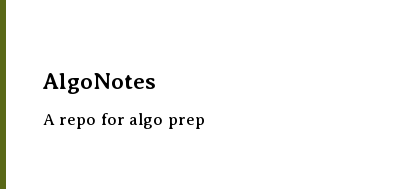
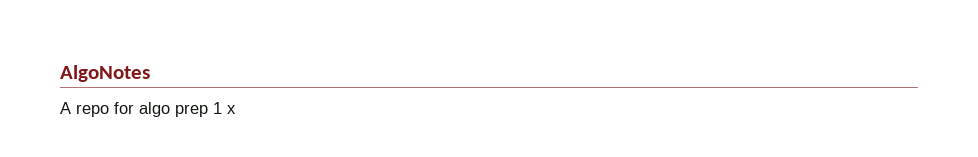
(205, 123) none -> [213,102,236,114] 1 x

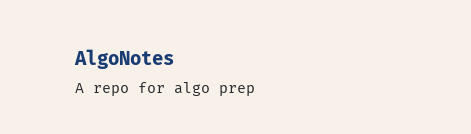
[213,102,236,114] 1 x -> (255, 90) none

